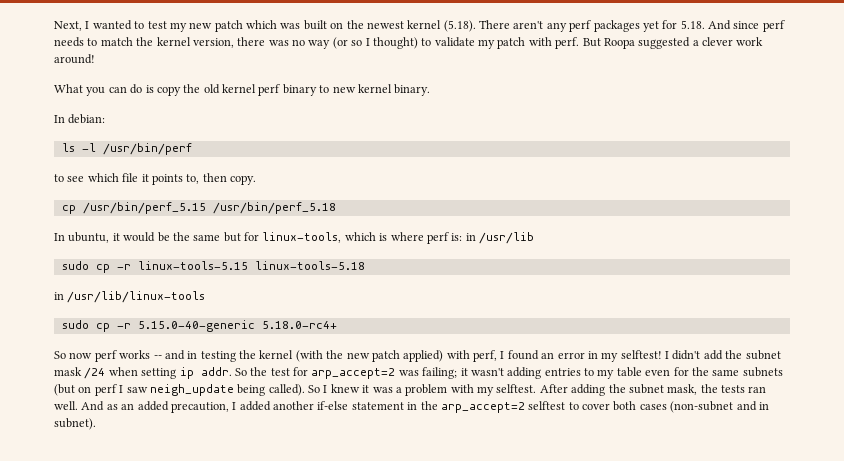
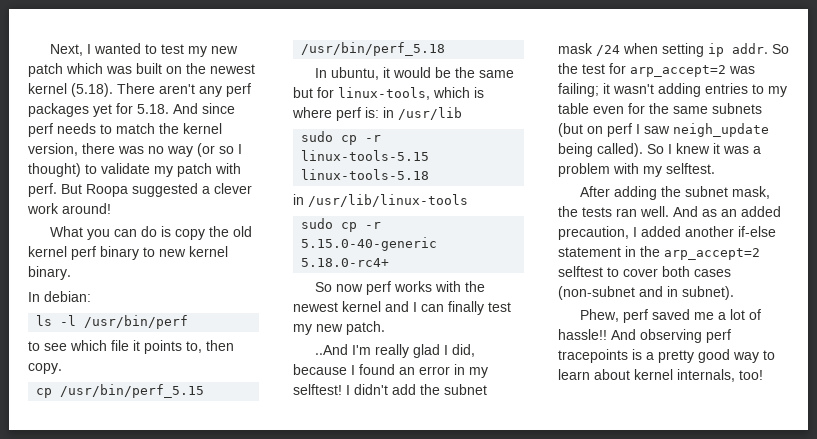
[153,350,497,362] -- and in testing the kernel (with the new patch applied) with perf, -> [435,281,486,292] [293,301,511,315] [293,321,385,335] [315,344,476,358] [293,364,347,375] with the newest kernel and I can finally test my new patch. // ..And I'm really glad I did, because
(537, 388) none -> (715, 168) //
(96, 424) none -> [580,309,762,323] [558,329,731,343] [558,349,775,363] [558,369,763,382] // Phew, perf saved me a lot of hassle!! And observing perf tracepoints is a pretty good way to learn about kernel internals, too!

